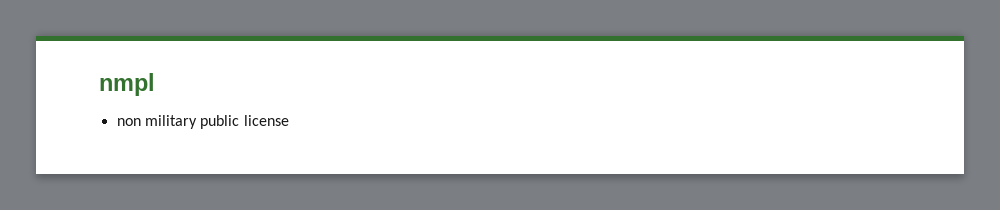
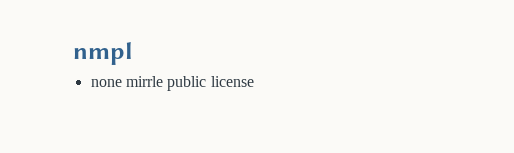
[116,115,197,129] non military -> [90,76,163,87] none mirrle

